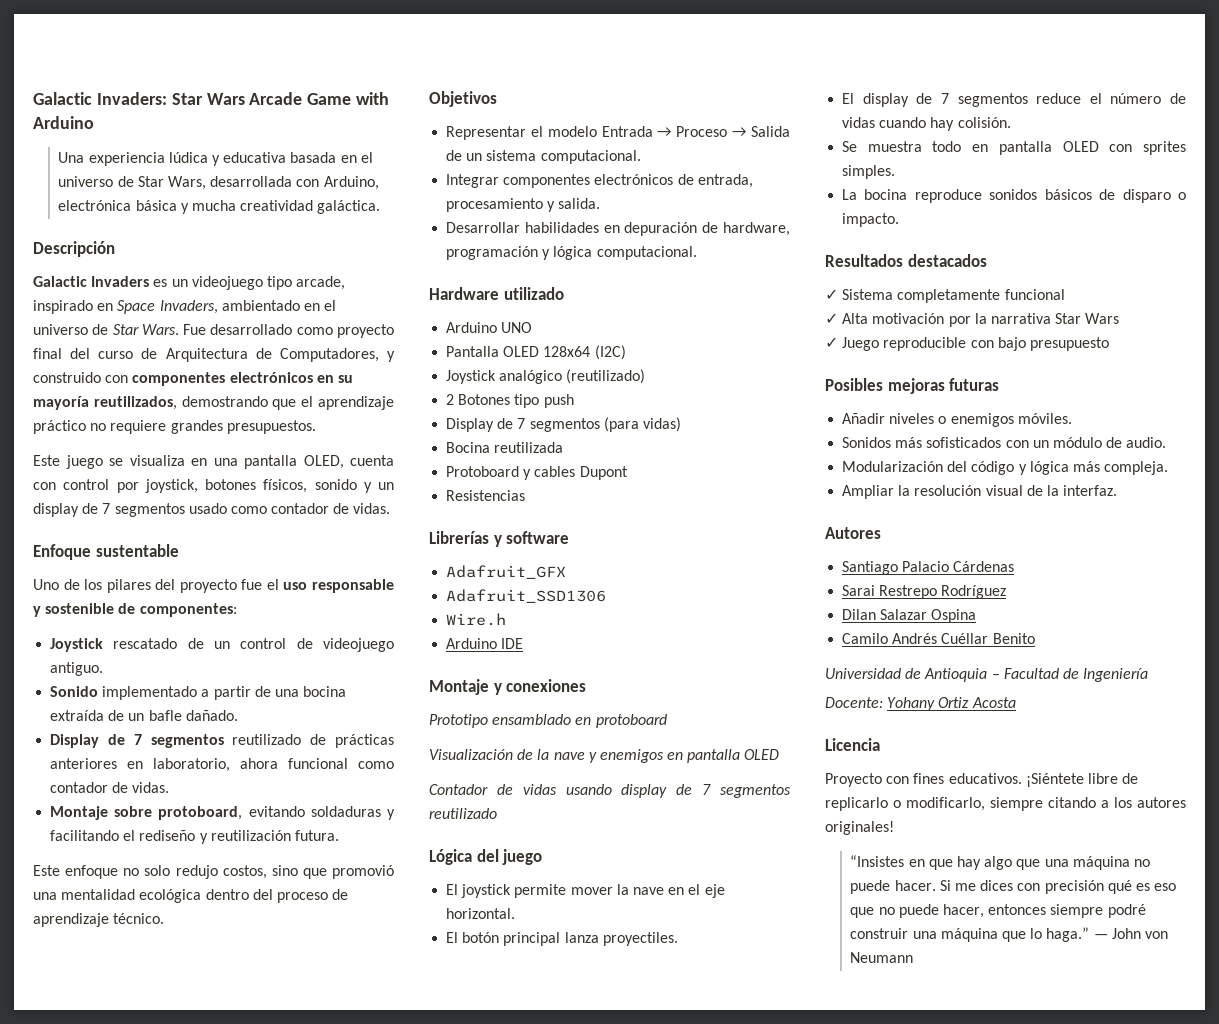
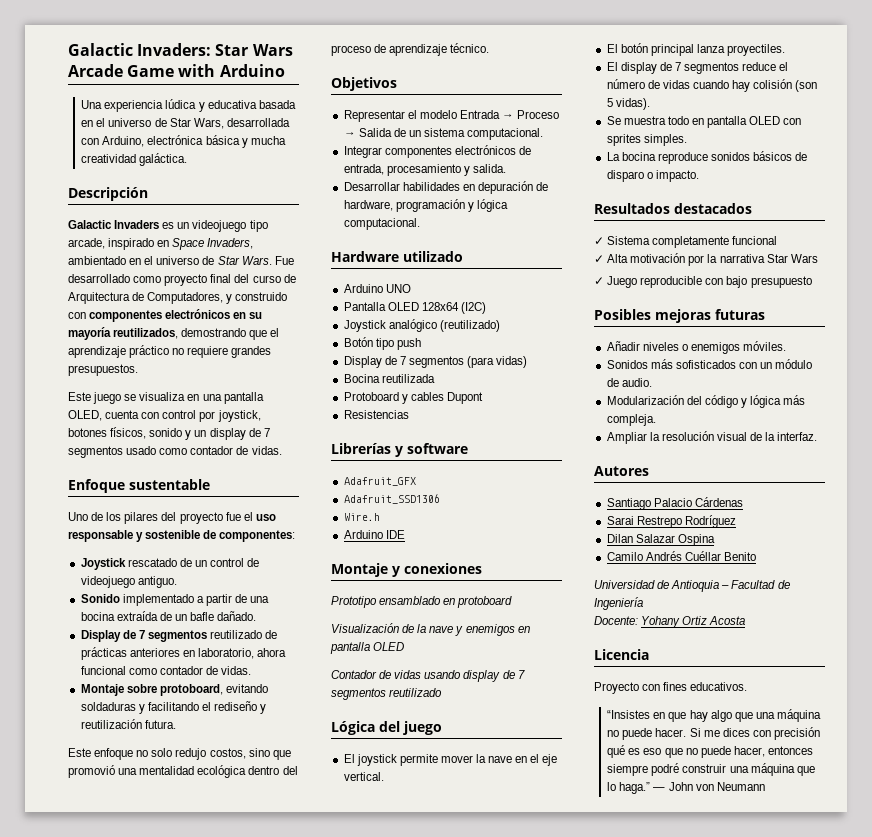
[446,394,511,405] 2 Botones -> [343,337,373,347] Botón
[446,908,516,919] horizontal. -> [343,772,384,781] vertical.
[957,117,1011,128] colisión. -> [753,79,818,92] [606,98,650,110] colisión (son 5 vidas).
[1025,773,1139,787] [825,797,1186,811] [825,821,894,835] ¡Siéntete libre de replicarlo o modificarlo, siempre citando a los autores originales! -> (748, 686) none

